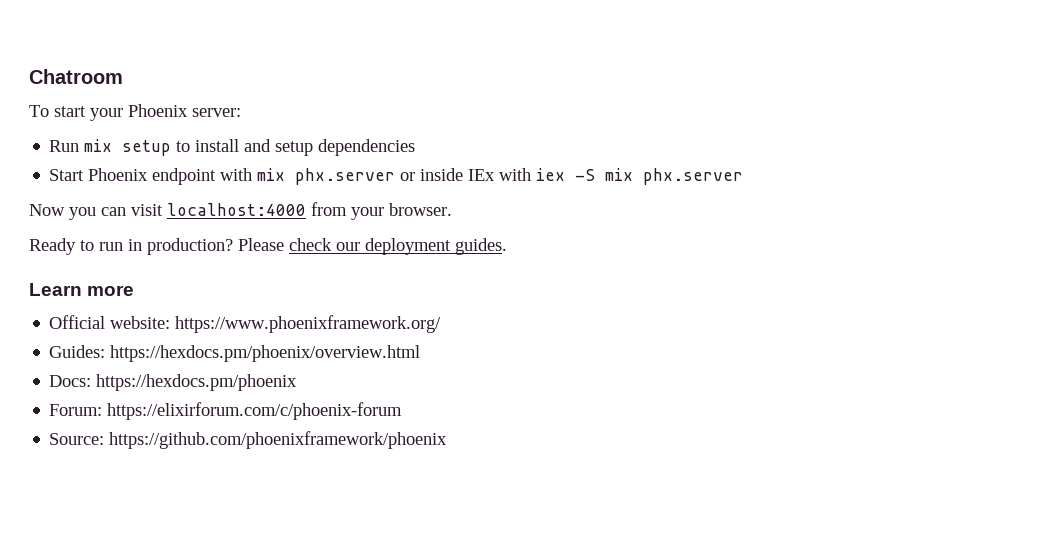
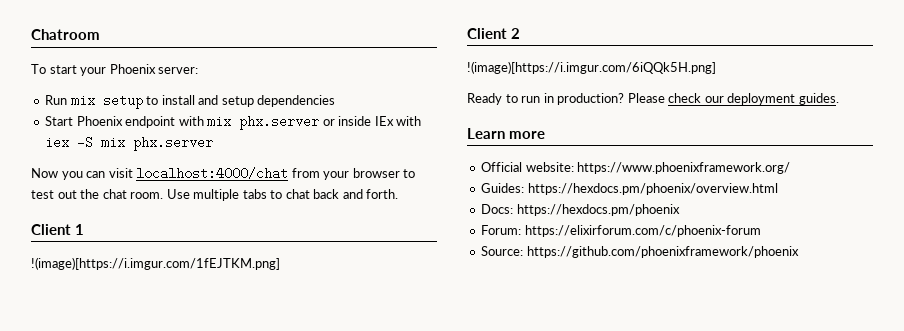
[167,203,306,216] localhost:4000 -> [136,167,289,180] localhost:4000/chat
[389,203,452,216] browser. -> [352,168,416,178] [31,189,399,201] [31,224,84,235] [31,257,280,270] [467,28,520,39] [467,61,716,74] browser to test out the chat room. Use multiple tabs to chat back and forth. // Client 1 // !(image)[https://i.imgur.com/1fEJTKM.png] // Client 2 // !(image)[https://i.imgur.com/6iQQk5H.png]

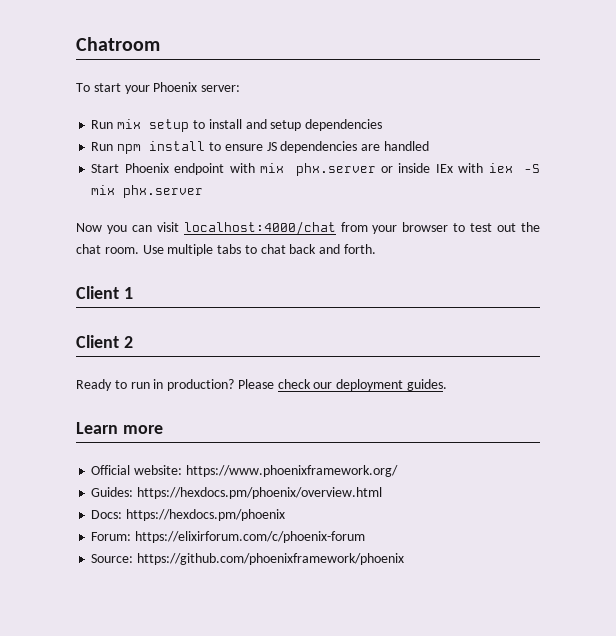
(336, 101) none -> [91,141,429,154] // Run npm install to ensure JS dependencies are handled
[31,257,280,270] // !(image)[https://i.imgur.com/1fEJTKM.png] -> (133, 293) none
[467,61,716,74] // !(image)[https://i.imgur.com/6iQQk5H.png] -> (133, 342) none

